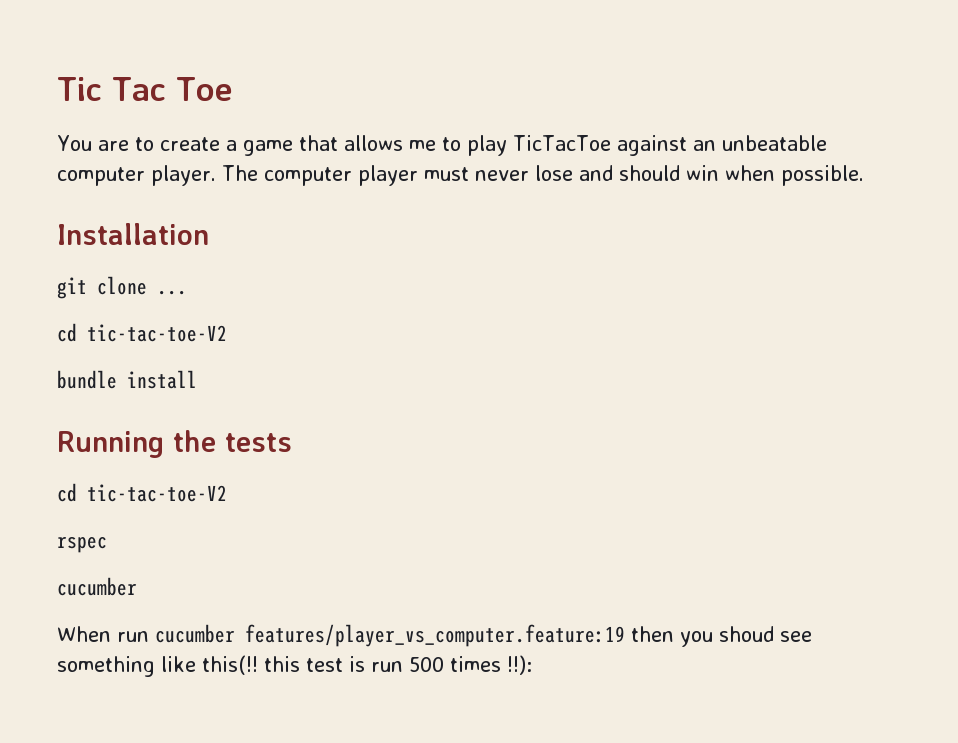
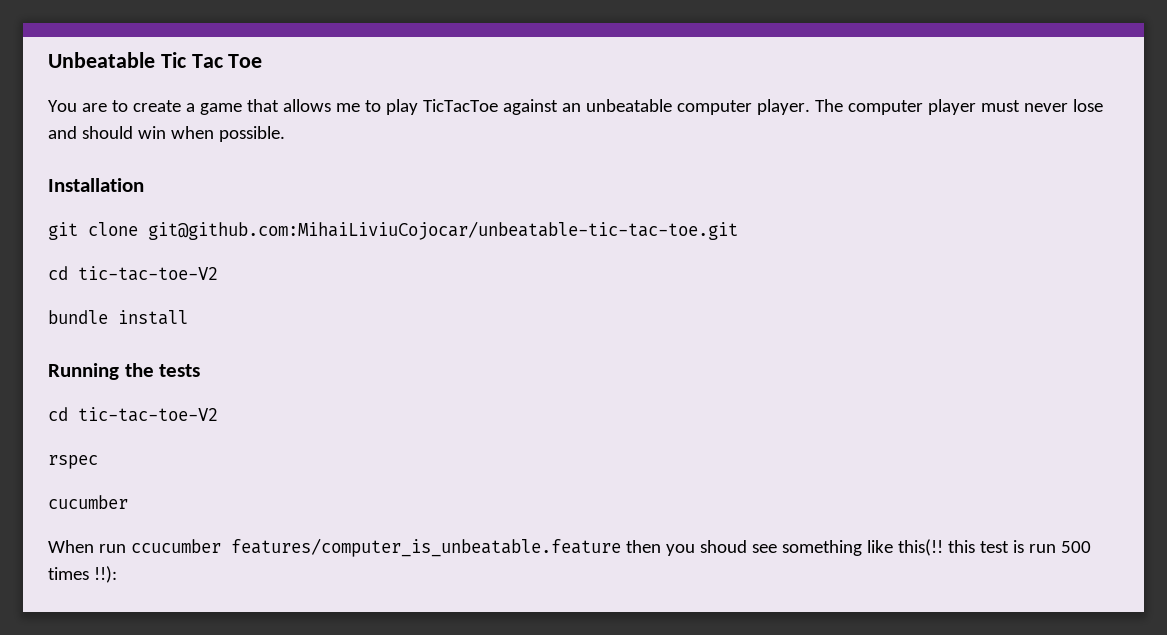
(57, 89) none -> [48,52,155,68] Unbeatable
[157,290,187,295] ... -> [148,221,738,240] git@github.com:MihaiLiviuCojocar/unbeatable-tic-tac-toe.git
[155,624,625,647] cucumber features/player_vs_computer.feature:19 -> [130,538,621,557] ccucumber features/computer_is_unbeatable.feature

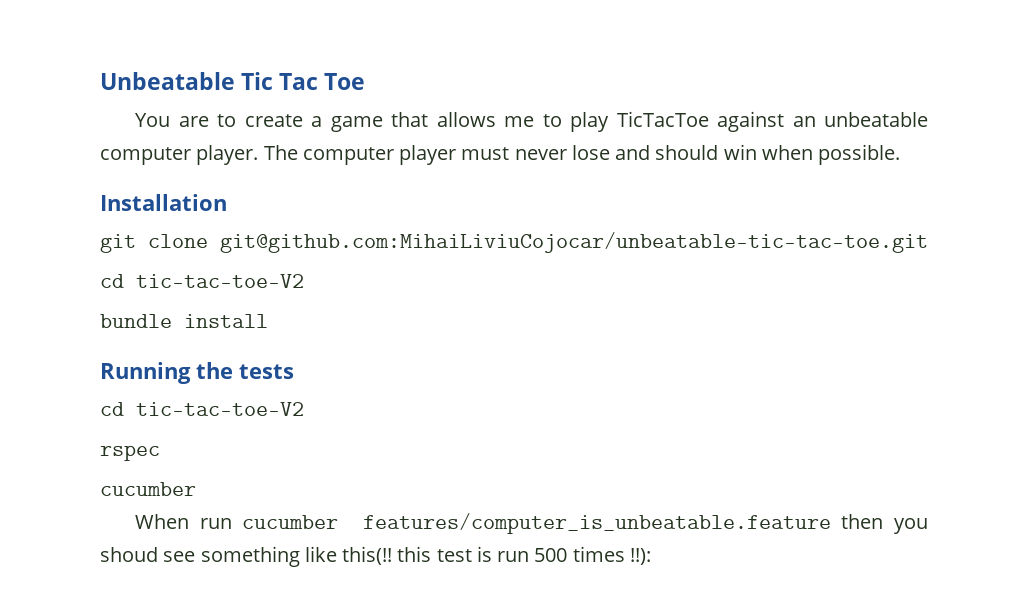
[130,539,221,553] ccucumber -> [242,515,339,529] cucumber

